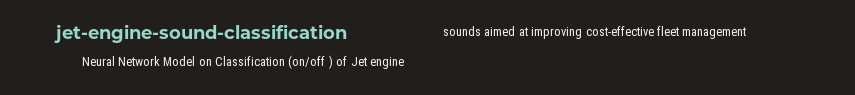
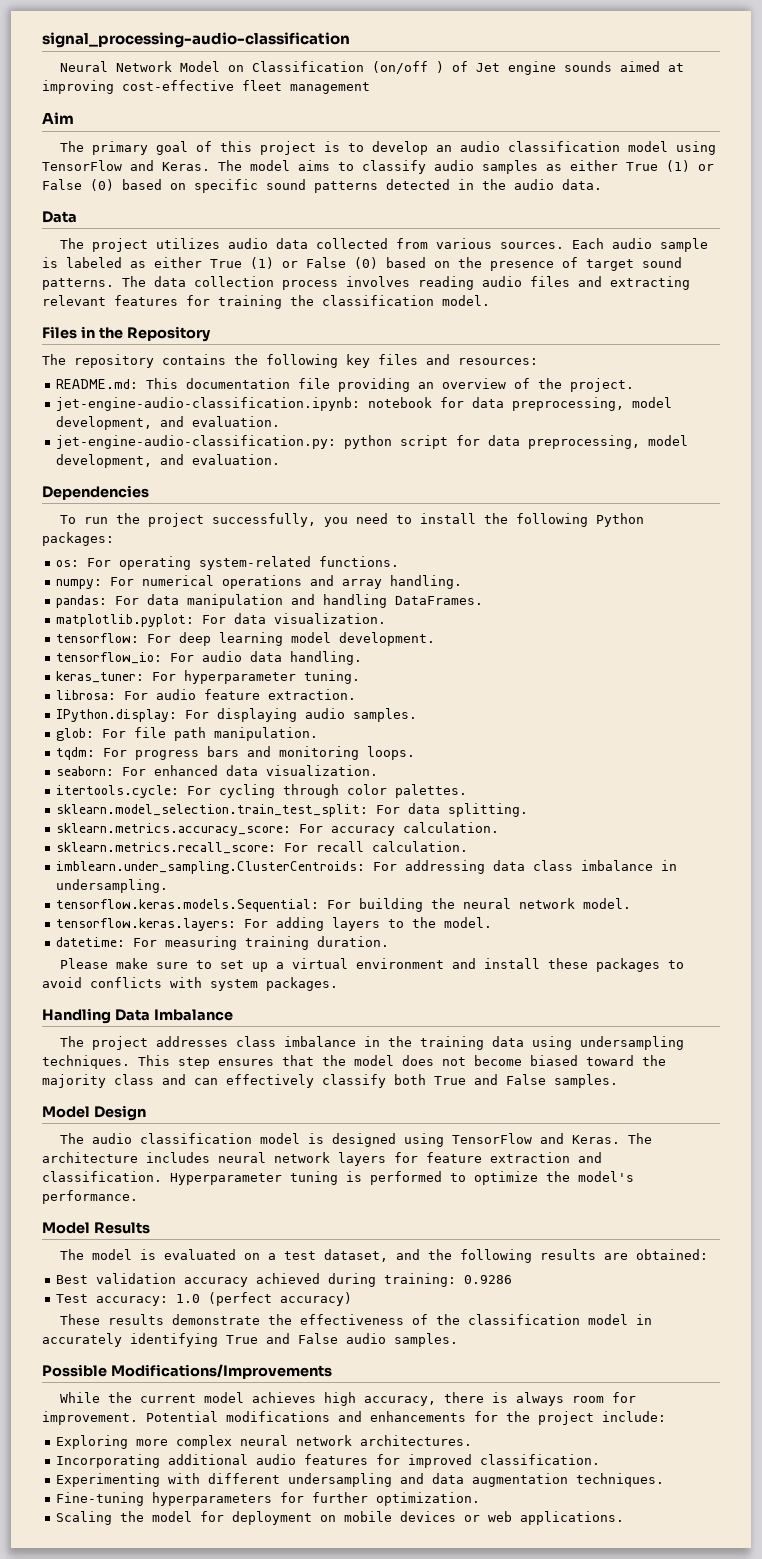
[54,24,347,43] jet-engine-sound-classification -> [42,32,350,48] signal_processing-audio-classification
(747, 33) none -> [42,112,74,124] [60,141,717,155] [42,160,714,174] [42,179,602,193] [42,211,77,223] [60,238,709,252] [42,257,682,271] [42,276,690,290] [42,295,490,309] [42,326,211,342] [42,354,538,368] [56,378,635,392] [56,397,673,411] [56,416,281,430] [56,435,689,449] [56,454,281,468] [42,485,149,500] [60,513,645,527] [42,532,114,546] [56,556,400,570] [56,575,463,589] [56,594,484,608] [56,613,387,627] [56,632,436,646] [56,651,363,665] [56,670,361,684] [56,689,357,700] [56,708,418,722] [56,727,319,741] [56,746,416,760] [56,765,379,776] [56,784,468,798] [56,803,529,817] [56,822,500,836] [56,841,469,854] [56,860,678,874] [56,879,169,893] [56,898,632,912] [56,917,493,931] [56,936,390,950] [60,958,685,972] [42,977,338,991] [42,1008,233,1024] [60,1036,685,1050] [42,1055,666,1069] [42,1074,618,1088] [42,1105,146,1121] [60,1133,653,1147] [42,1152,602,1166] [42,1171,634,1185] [42,1190,138,1204] [42,1222,150,1234] [60,1249,709,1263] [56,1273,513,1287] [56,1292,353,1306] [60,1314,653,1325] [42,1333,458,1347] [42,1364,332,1379] [60,1392,637,1406] [42,1411,666,1425] [56,1435,473,1449] [56,1454,601,1468] [56,1473,665,1487] [56,1492,481,1506] [56,1511,625,1525] // Aim // The primary goal of this project is to develop an audio classification model using TensorFlow and Keras. The model aims to classify audio samples as either True (1) or False (0) based on specific sound patterns detected in the audio data. // Data // The project utilizes audio data collected from various sources. Each audio sample is labeled as either True (1) or False (0) based on the presence of target sound patterns. The data collection process involves reading audio files and extracting relevant features for training the classification model. // Files in the Repository // The repository contains the following key files and resources: // README.md: This documentation file providing an overview of the project. // jet-engine-audio-classification.ipynb: notebook for data preprocessing, model development, and evaluation. // jet-engine-audio-classification.py: python script for data preprocessing, model development, and evaluation. // Dependencies // To run the project successfully, you need to install the following Python packages: // os: For operating system-related functions. // numpy: For numerical operations and array handling. // pandas: For data manipulation and handling DataFrames. // matplotlib.pyplot: For data visualization. // tensorflow: For deep learning model development. // tensorflow_io: For audio data handling. // keras_tuner: For hyperparameter tuning. // librosa: For audio feature extraction. // IPython.display: For displaying audio samples. // glob: For file path manipulation. // tqdm: For progress bars and monitoring loops. // seaborn: For enhanced data visualization. // itertools.cycle: For cycling through color palettes. // sklearn.model_selection.train_test_split: For data splitting. // sklearn.metrics.accuracy_score: For accuracy calculation. // sklearn.metrics.recall_score: For recall calculation. // imblearn.under_sampling.ClusterCentroids: For addressing data class imbalance in undersampling. // tensorflow.keras.models.Sequential: For building the neural network model. // tensorflow.keras.layers: For adding layers to the model. // datetime: For measuring training duration. // Please make sure to set up a virtual environment and install these packages to avoid conflicts with system packages. // Handling Data Imbalance // The project addresses class imbalance in the training data using undersampling techniques. This step ensures that the model does not become biased toward the majority class and can effectively classify both True and False samples. // Model Design // The audio classification model is designed using TensorFlow and Keras. The architecture includes neural network layers for feature extraction and classification. Hyperparameter tuning is performed to optimize the model's performance. // Model Results // The model is evaluated on a test dataset, and the following results are obtained: // Best validation accuracy achieved during training: 0.9286 // Test accuracy: 1.0 (perfect accuracy) // These results demonstrate the effectiveness of the classification model in accurately identifying True and False audio samples. // Possible Modifications/Improvements // While the current model achieves high accuracy, there is always room for improvement. Potential modifications and enhancements for the project include: // Exploring more complex neural network architectures. // Incorporating additional audio features for improved classification. // Experimenting with different undersampling and data augmentation techniques. // Fine-tuning hyperparameters for further optimization. // Scaling the model for deployment on mobile devices or web applications.

